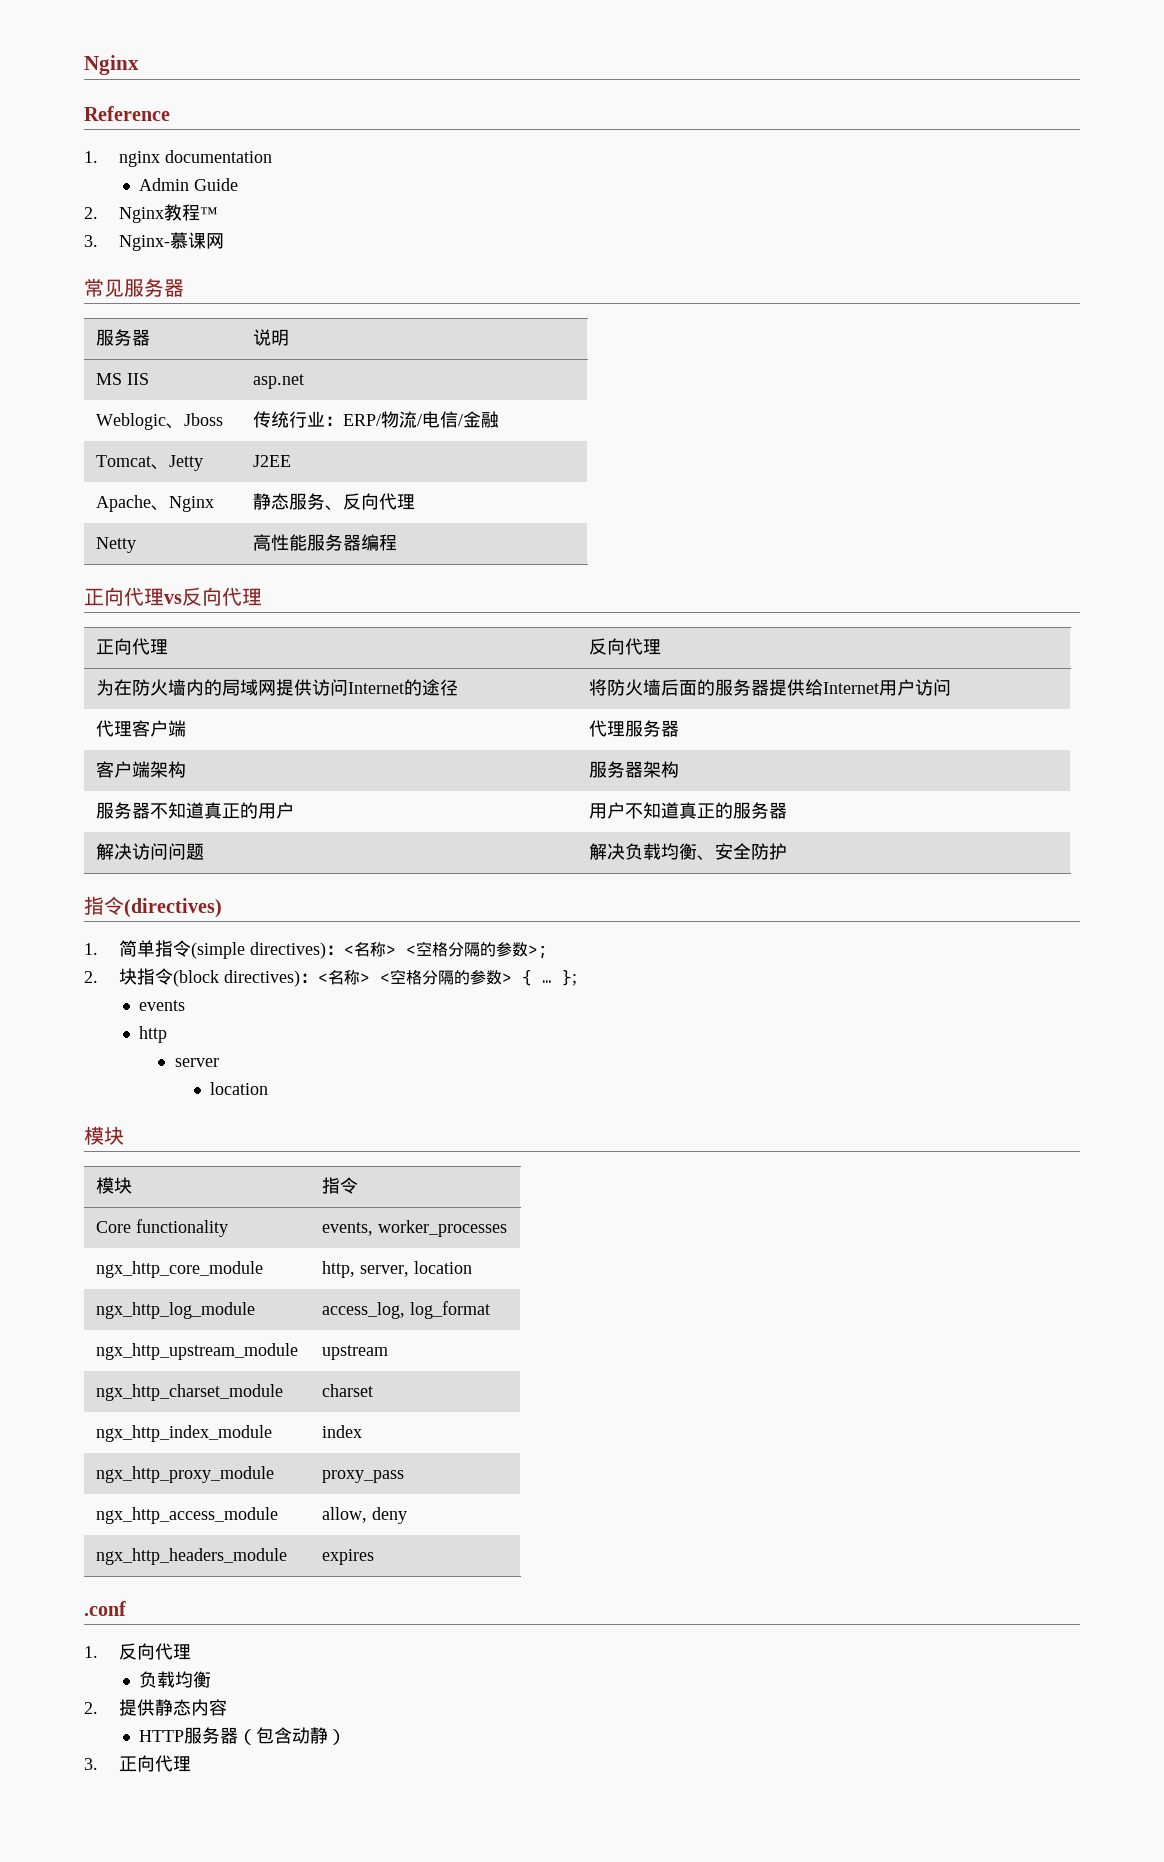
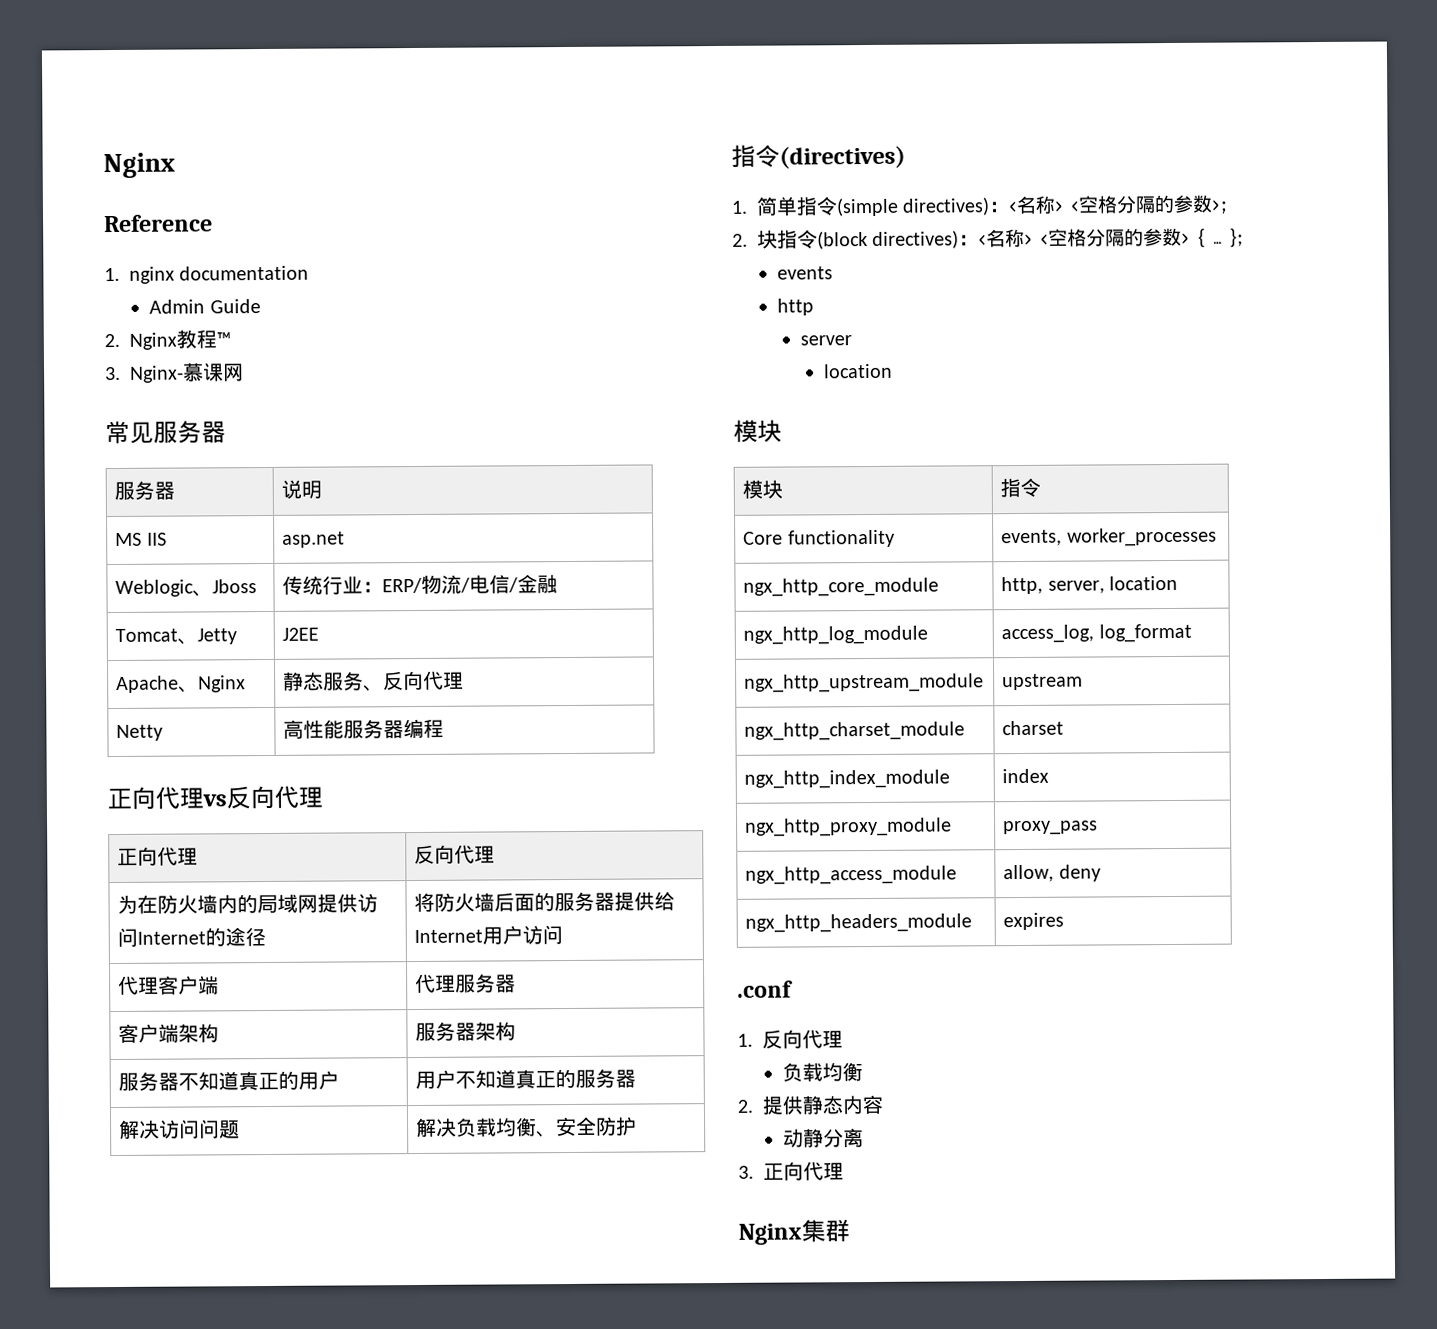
[139,1727,347,1745] HTTP服务器（包含动静） -> [783,1128,865,1148] 动静分离
(192, 1764) none -> [738,1219,850,1245] // Nginx集群

